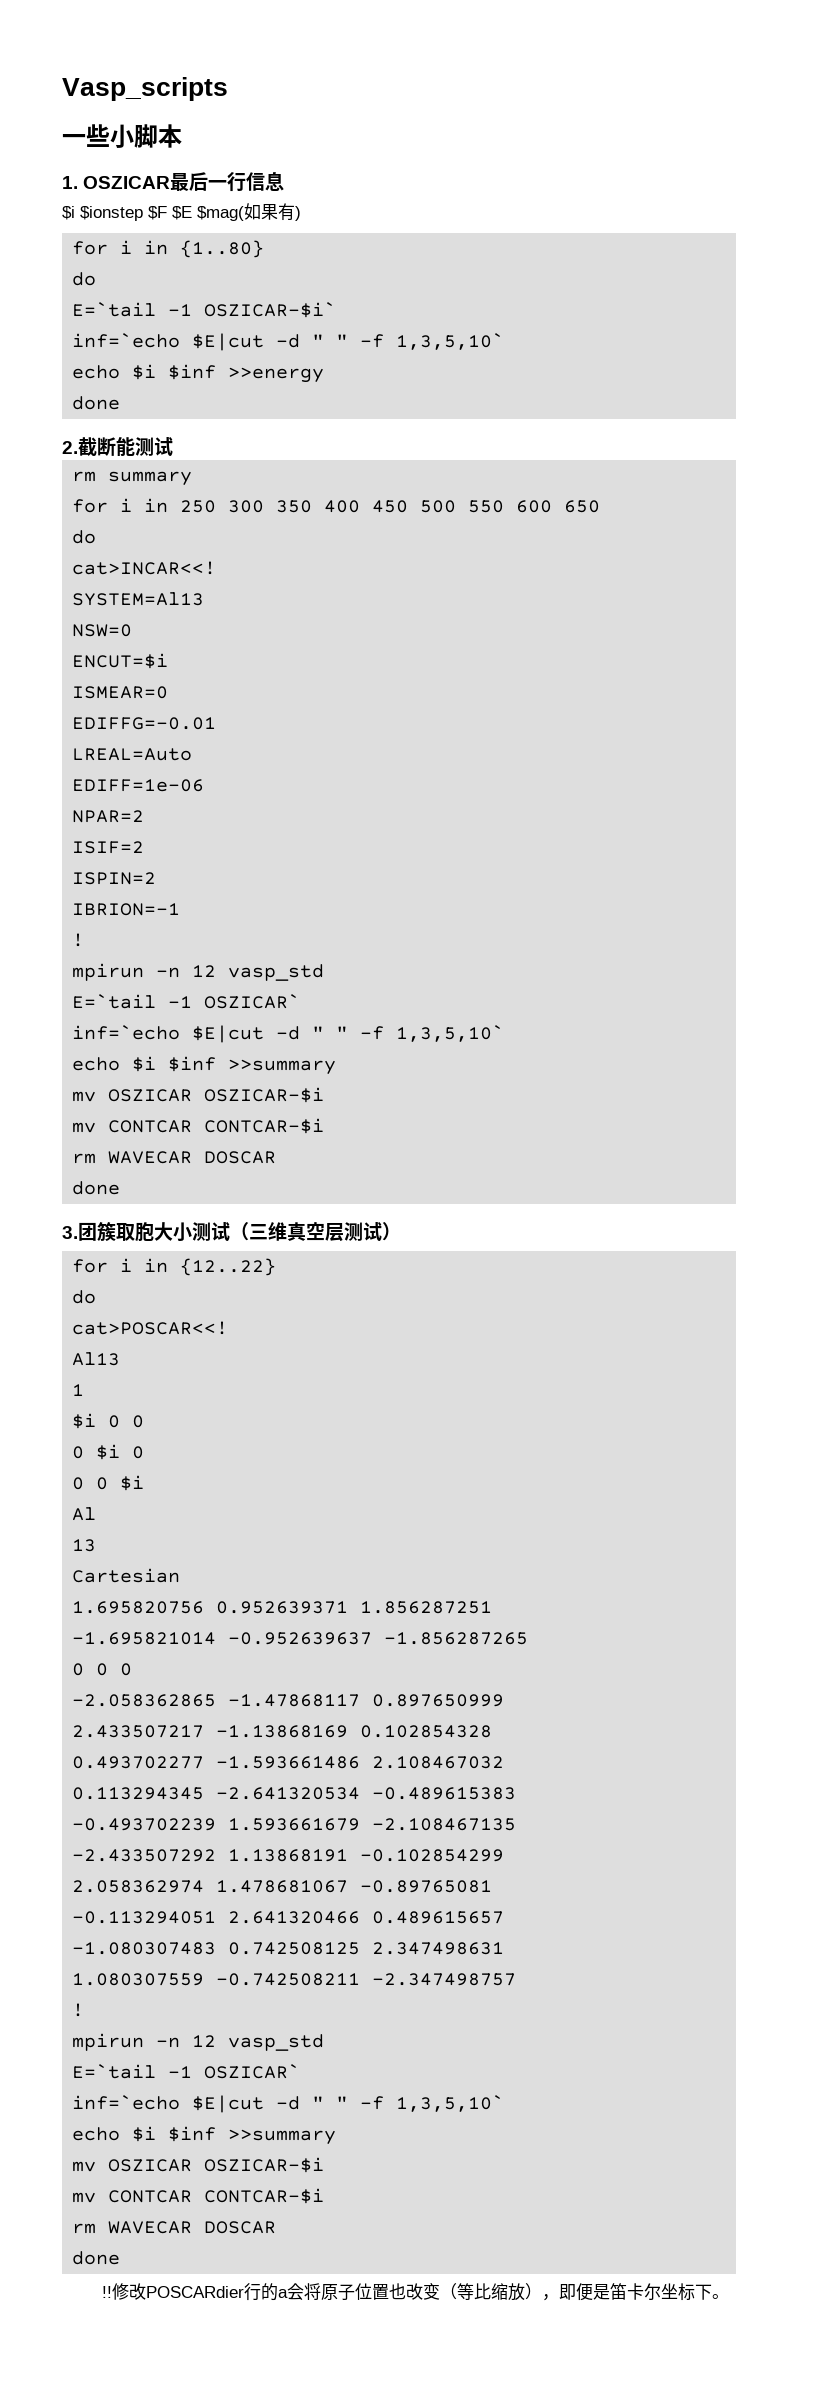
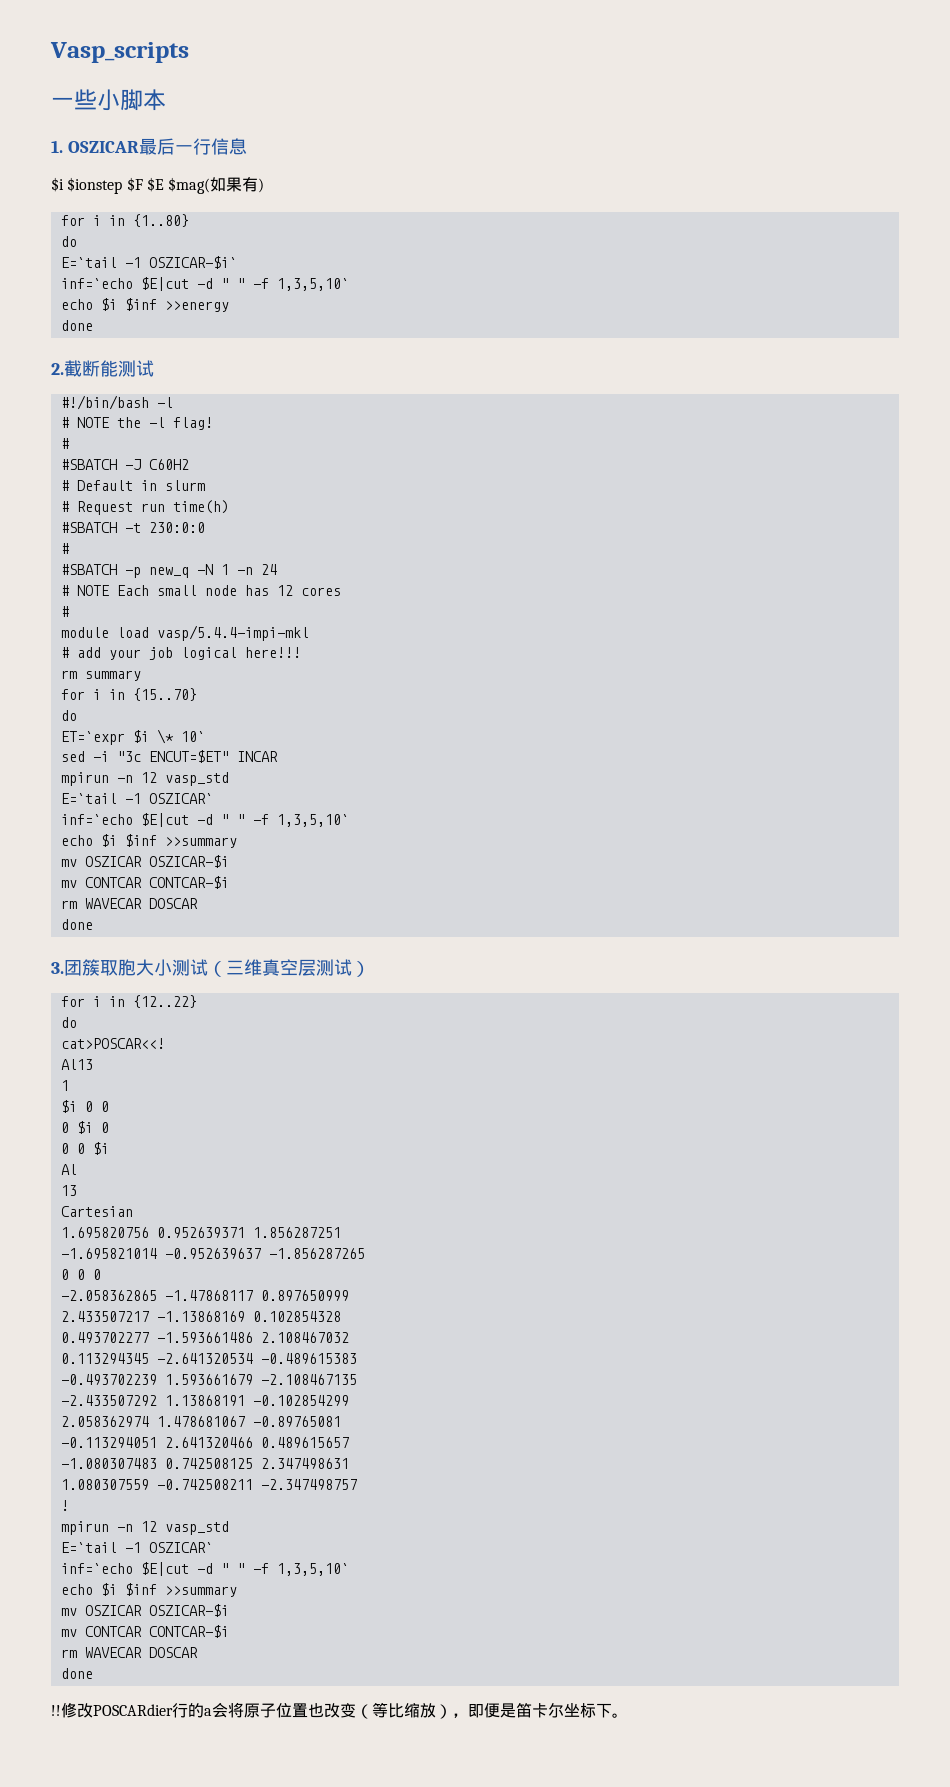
(173, 446) none -> [60,395,173,410] [60,417,213,430] [60,438,69,449] [60,459,189,470] [60,480,205,491] [60,500,229,515] [60,522,205,533] [60,543,69,554] [60,564,277,578] [60,585,341,596] [60,606,69,617] [60,625,309,641] [60,647,301,660] // #!/bin/bash -l // # NOTE the -l flag! // # // #SBATCH -J C60H2 // # Default in slurm // # Request run time(h) // #SBATCH -t 230:0:0 // # // #SBATCH -p new_q -N 1 -n 24 // # NOTE Each small node has 12 cores // # // module load vasp/5.4.4-impi-mkl // # add your job logical here!!!
[180,500,601,513] [72,530,97,544] [72,561,217,575] [72,592,205,606] [72,624,133,637] [72,653,169,669] [72,686,169,699] [72,717,217,730] [72,748,193,761] [72,779,205,792] [72,810,145,823] [72,841,145,854] [72,872,157,885] [72,903,181,916] [72,933,85,947] 250 300 350 400 450 500 550 600 650 // do // cat>INCAR<<! // SYSTEM=Al13 // NSW=0 // ENCUT=$i // ISMEAR=0 // EDIFFG=-0.01 // LREAL=Auto // EDIFF=1e-06 // NPAR=2 // ISIF=2 // ISPIN=2 // IBRION=-1 // ! -> [132,688,197,701] [60,710,77,721] [60,729,205,745] [60,750,278,763] {15..70} // do // ET=`expr $i \* 10` // sed -i "3c ENCUT=$ET" INCAR

